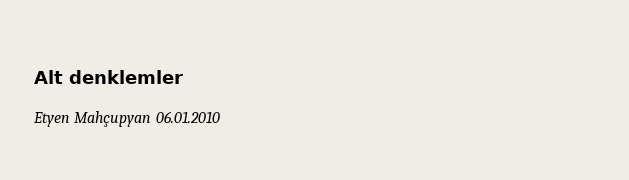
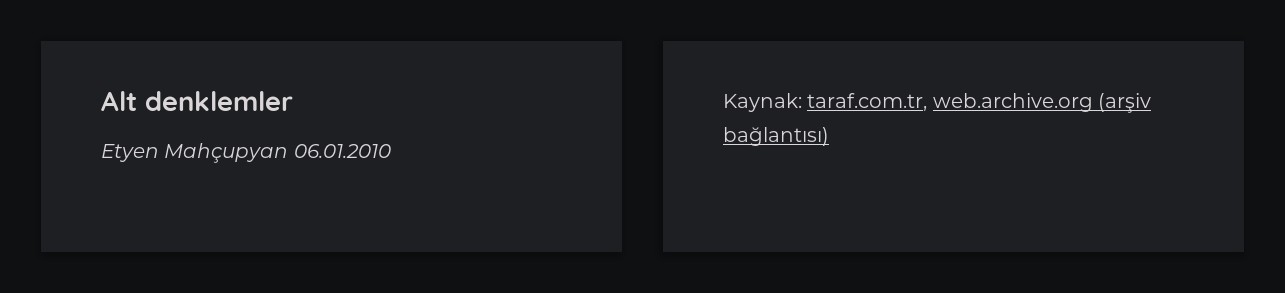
(220, 117) none -> [723,93,1152,113] [723,127,829,146] // Kaynak: taraf.com.tr, web.archive.org (arşiv bağlantısı)

